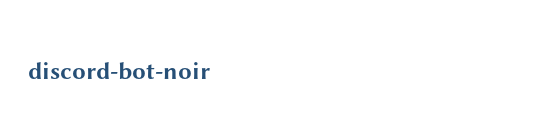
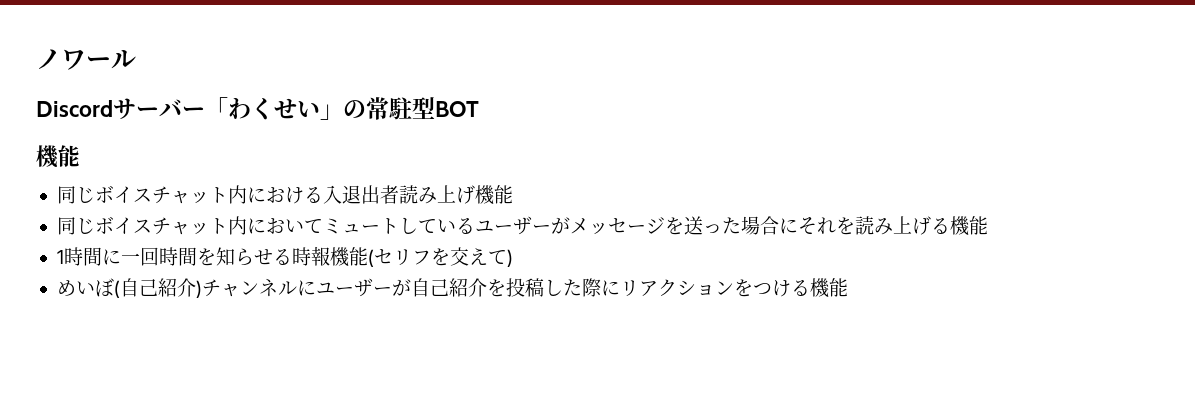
[28,62,210,80] discord-bot-noir -> [36,49,136,70] [36,97,479,120] [36,145,80,168] [56,185,513,205] [56,216,988,236] [56,246,513,267] [56,278,848,298] ノワール // Discordサーバー「わくせい」の常駐型BOT // 機能 // 同じボイスチャット内における入退出者読み上げ機能 // 同じボイスチャット内においてミュートしているユーザーがメッセージを送った場合にそれを読み上げる機能 // 1時間に一回時間を知らせる時報機能(セリフを交えて) // めいぼ(自己紹介)チャンネルにユーザーが自己紹介を投稿した際にリアクションをつける機能

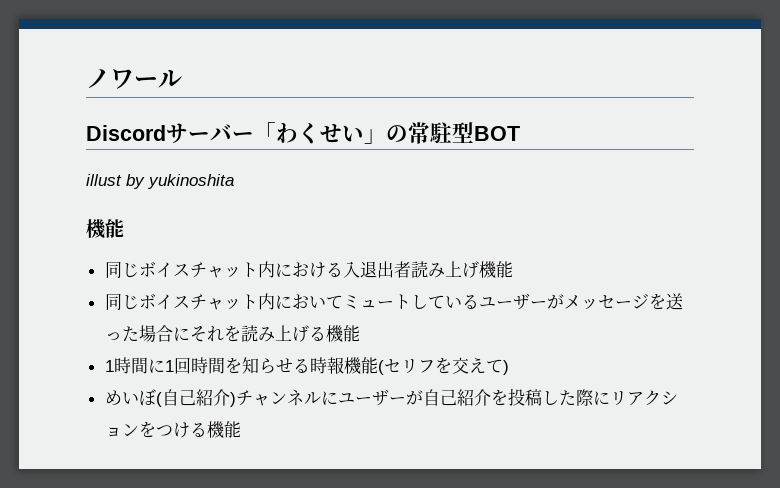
(479, 109) none -> [86,174,234,189] // illust by yukinoshita
[120,253,140,264] 一 -> [164,360,174,372] 1

